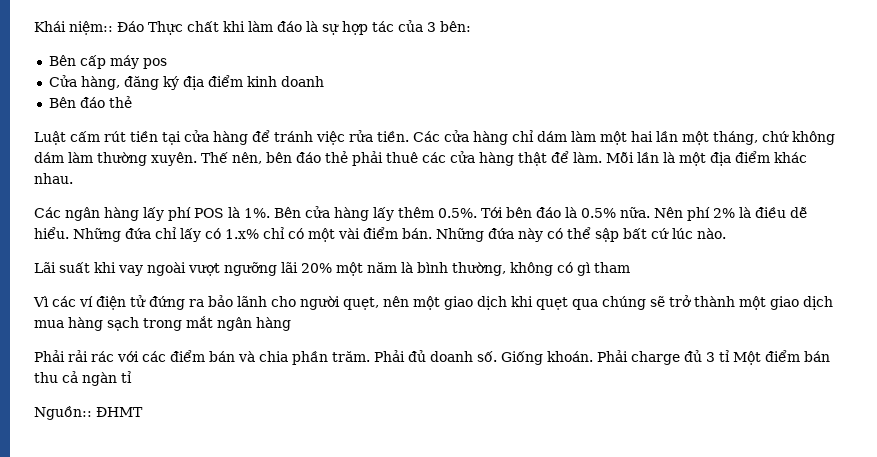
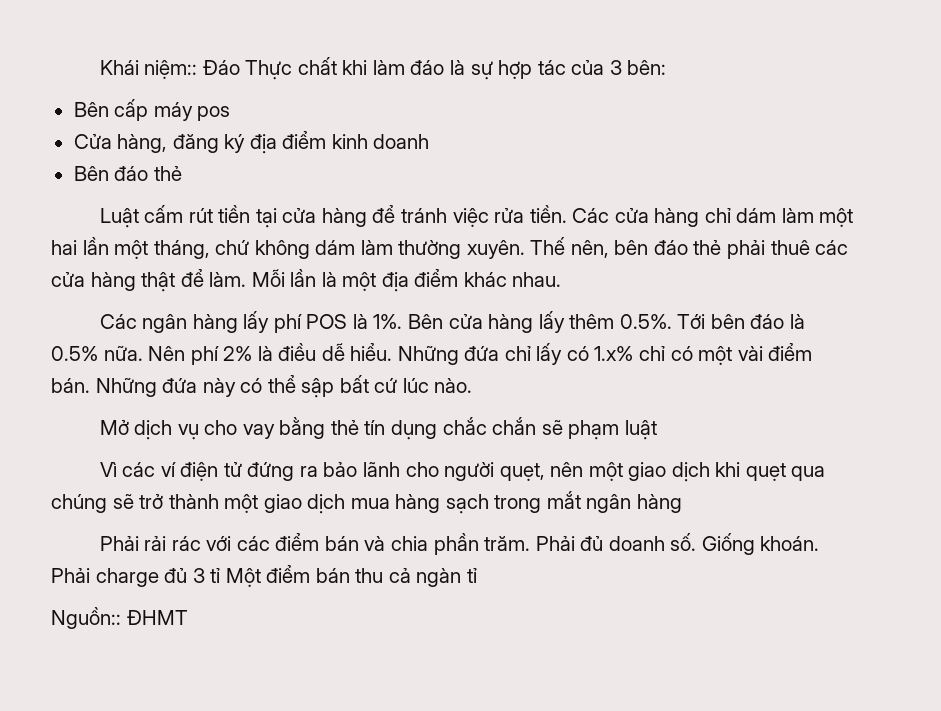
[34,262,630,276] Lãi suất khi vay ngoài vượt ngưỡng lãi 20% một năm là bình thường, không có gì tham -> [99,417,657,440] Mở dịch vụ cho vay bằng thẻ tín dụng chắc chắn sẽ phạm luật

